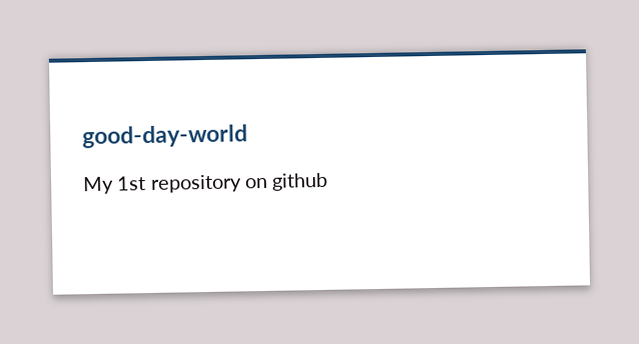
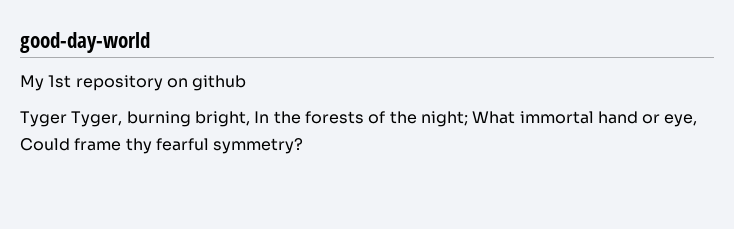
(329, 181) none -> [20,111,698,127] [20,138,304,154] // Tyger Tyger, burning bright, In the forests of the night; What immortal hand or eye, Could frame thy fearful symmetry?

